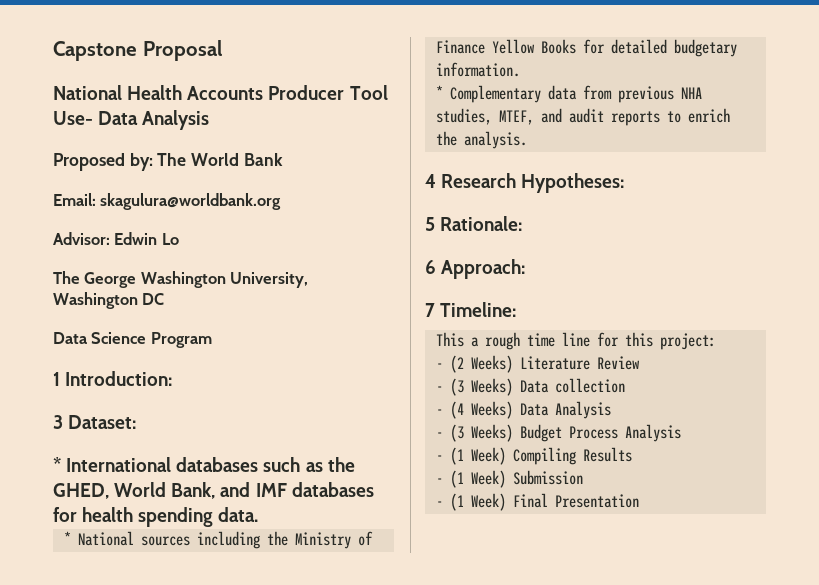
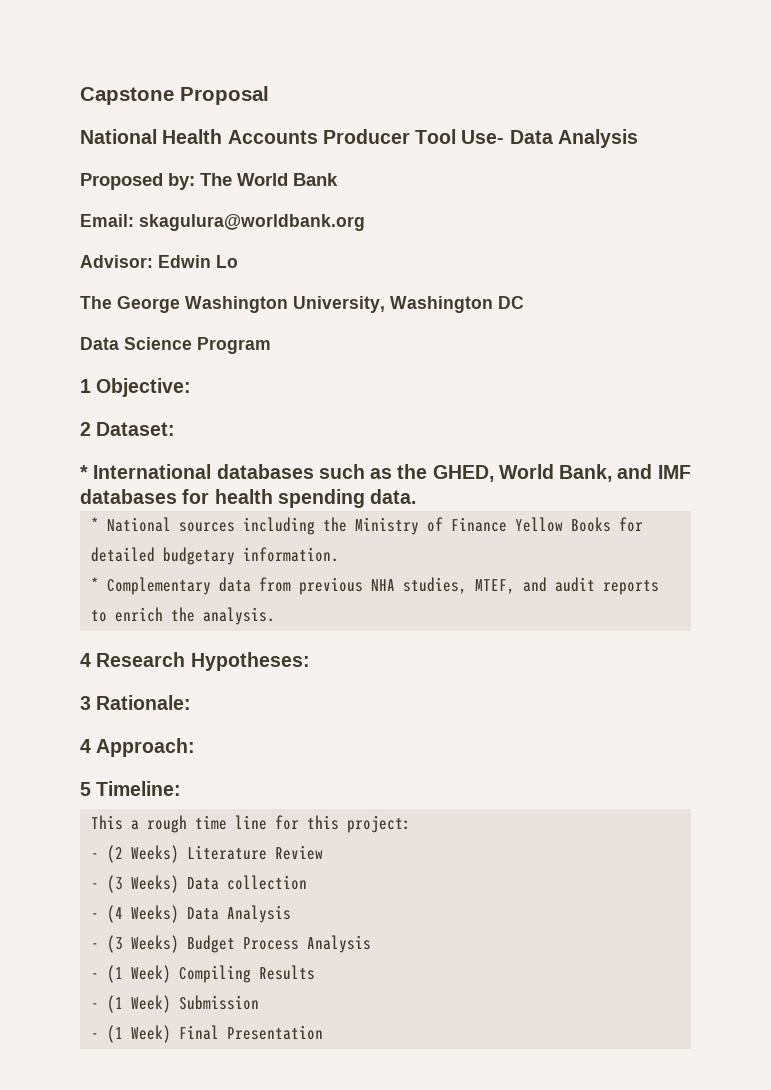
[65,371,173,386] [53,415,63,429] Introduction: // 3 -> [96,378,192,397] [80,422,91,436] Objective: // 2
[425,217,435,231] 5 -> [80,696,91,710] 3
[425,260,436,274] 6 -> [80,739,91,753] 4
[425,303,435,317] 7 -> [80,782,91,796] 5

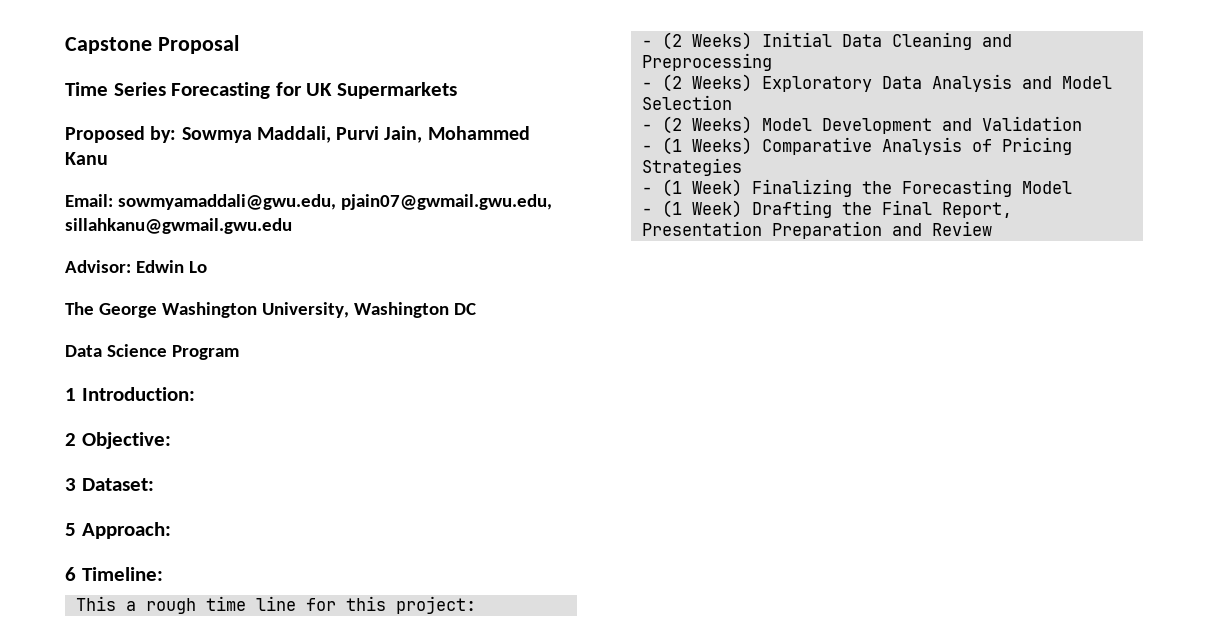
[80,129,638,148] [80,173,338,190] [80,214,365,231] National Health Accounts Producer Tool Use- Data Analysis // Proposed by: The World Bank // Email: skagulura@worldbank.org -> [65,82,457,99] [65,126,530,143] [65,152,108,165] [65,194,552,210] [65,218,292,234] Time Series Forecasting for UK Supermarkets // Proposed by: Sowmya Maddali, Purvi Jain, Mohammed Kanu // Email: sowmyamaddali@gwu.edu, pjain07@gwmail.gwu.edu, sillahkanu@gwmail.gwu.edu
(91, 386) none -> [81,387,195,401] [65,433,76,446] Introduction: // 2
[80,422,91,436] 2 -> [65,478,76,491] 3
[80,464,691,482] [80,489,417,508] [90,517,643,535] [90,547,339,565] [90,577,659,595] [90,607,275,625] [80,652,310,671] [80,695,192,710] [80,739,91,753] * International databases such as the GHED, World Bank, and IMF databases for health spending data. // * National sources including the Ministry of Finance Yellow Books for detailed budgetary information. // * Complementary data from previous NHA studies, MTEF, and audit reports to enrich the analysis. // 4 Research Hypotheses: // 3 Rationale: // 4 -> [65,523,76,536] 5
[80,782,91,796] 5 -> [65,567,76,581] 6
[186,845,323,860] [90,875,307,893] [90,905,291,923] [90,935,371,953] [90,965,315,983] [90,995,259,1013] [90,1025,323,1043] Literature Review // - (3 Weeks) Data collection // - (4 Weeks) Data Analysis // - (3 Weeks) Budget Process Analysis // - (1 Week) Compiling Results // - (1 Week) Submission // - (1 Week) Final Presentation -> [762,32,1013,50] [642,53,773,71] [642,74,1113,92] [642,95,733,110] [642,116,1083,134] [642,137,1073,155] [642,158,743,176] [642,179,1073,197] [642,200,1013,218] [642,221,993,239] Initial Data Cleaning and Preprocessing // - (2 Weeks) Exploratory Data Analysis and Model Selection // - (2 Weeks) Model Development and Validation // - (1 Weeks) Comparative Analysis of Pricing Strategies // - (1 Week) Finalizing the Forecasting Model // - (1 Week) Drafting the Final Report, Presentation Preparation and Review

